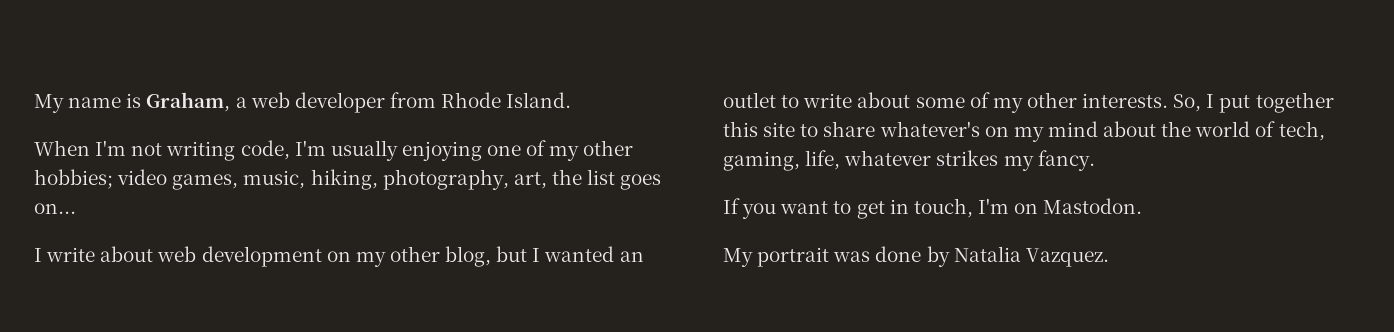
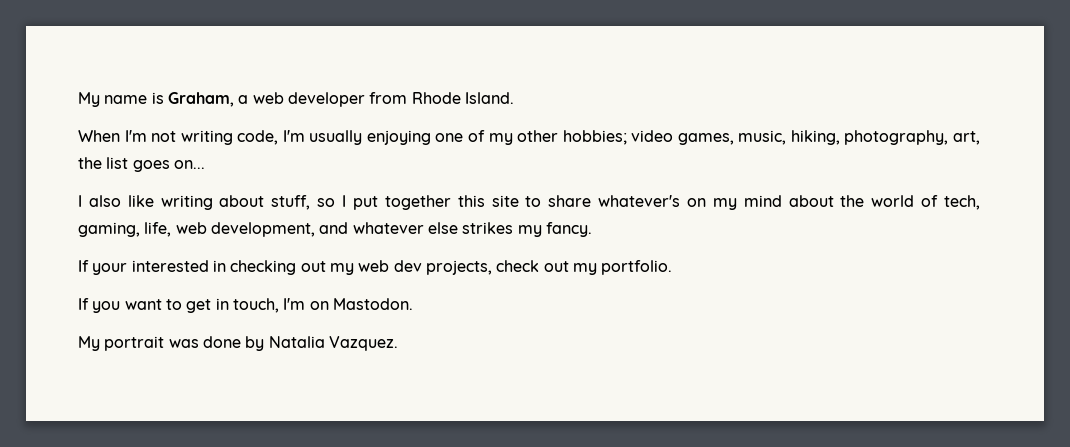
[46,246,644,267] [723,92,1202,113] write about web development on my other blog, but I wanted an outlet to write about some of my other interests. So, -> [88,195,336,210] also like writing about stuff, so
[844,150,1095,171] whatever strikes my fancy. -> [175,222,592,237] [78,260,673,275] web development, and whatever else strikes my fancy. // If your interested in checking out my web dev projects, check out my portfolio.

